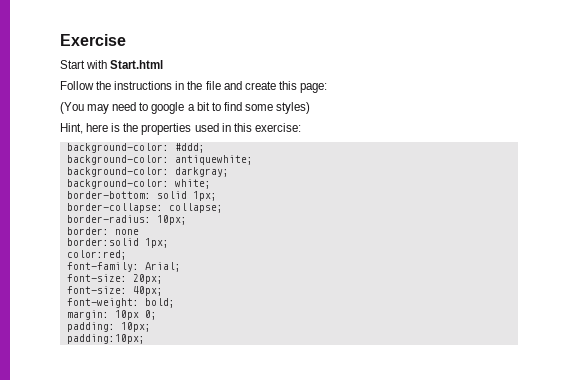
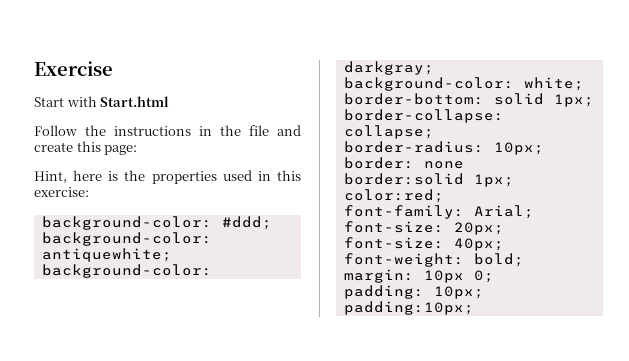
[60,102,311,114] // (You may need to google a bit to find some styles) -> (138, 150) none

